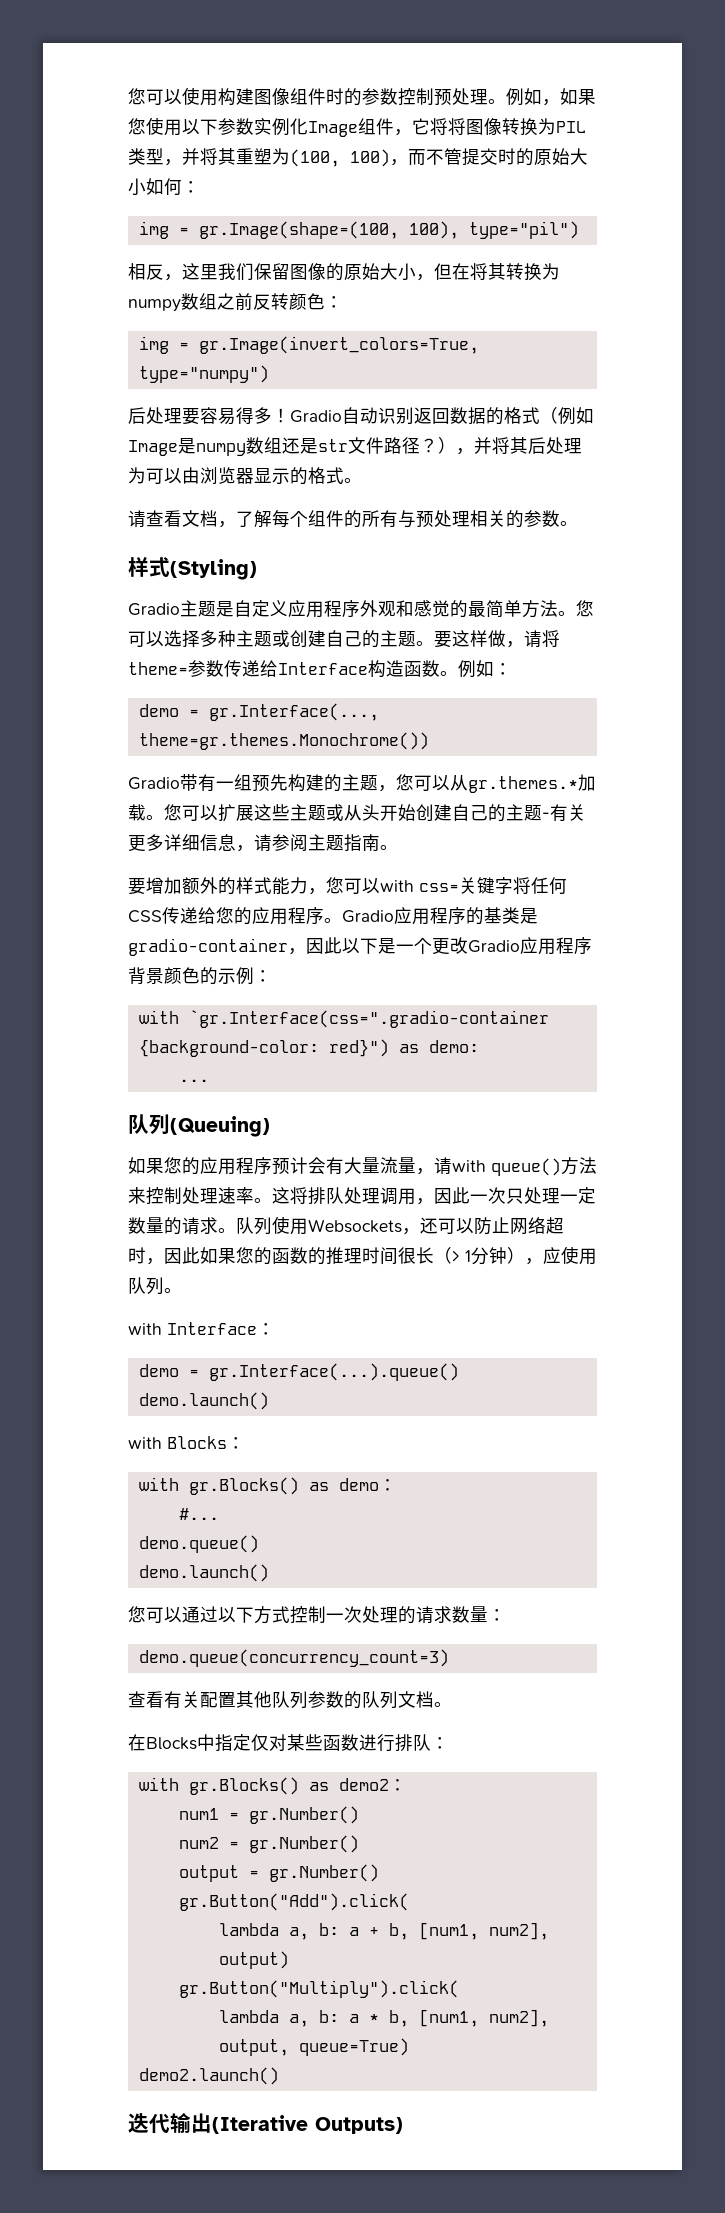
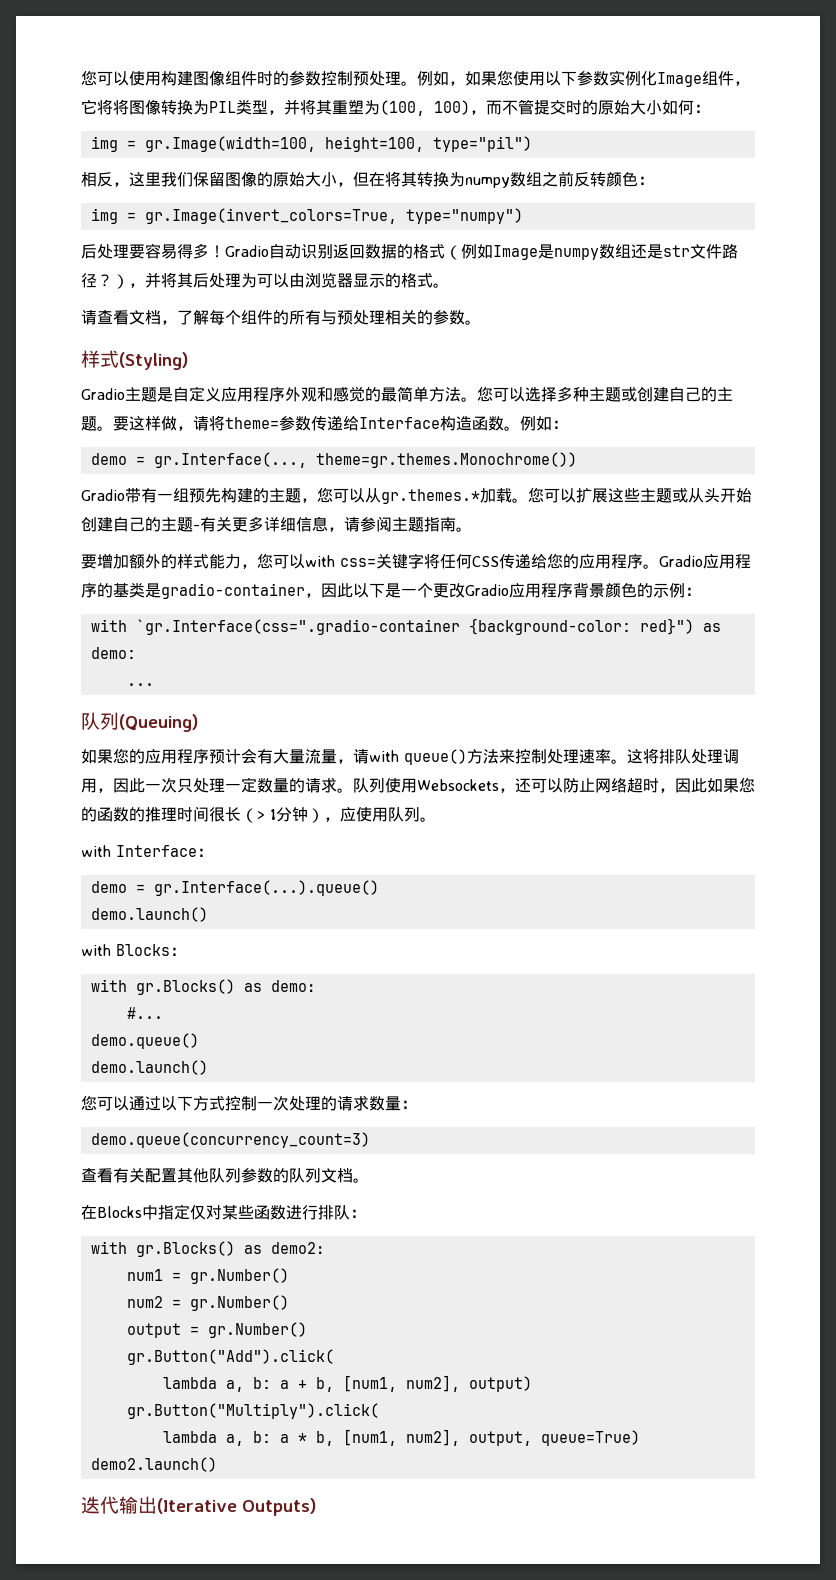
[198,221,459,239] gr.Image(shape=(100, 100), -> [144,136,424,152] gr.Image(width=100, height=100,

